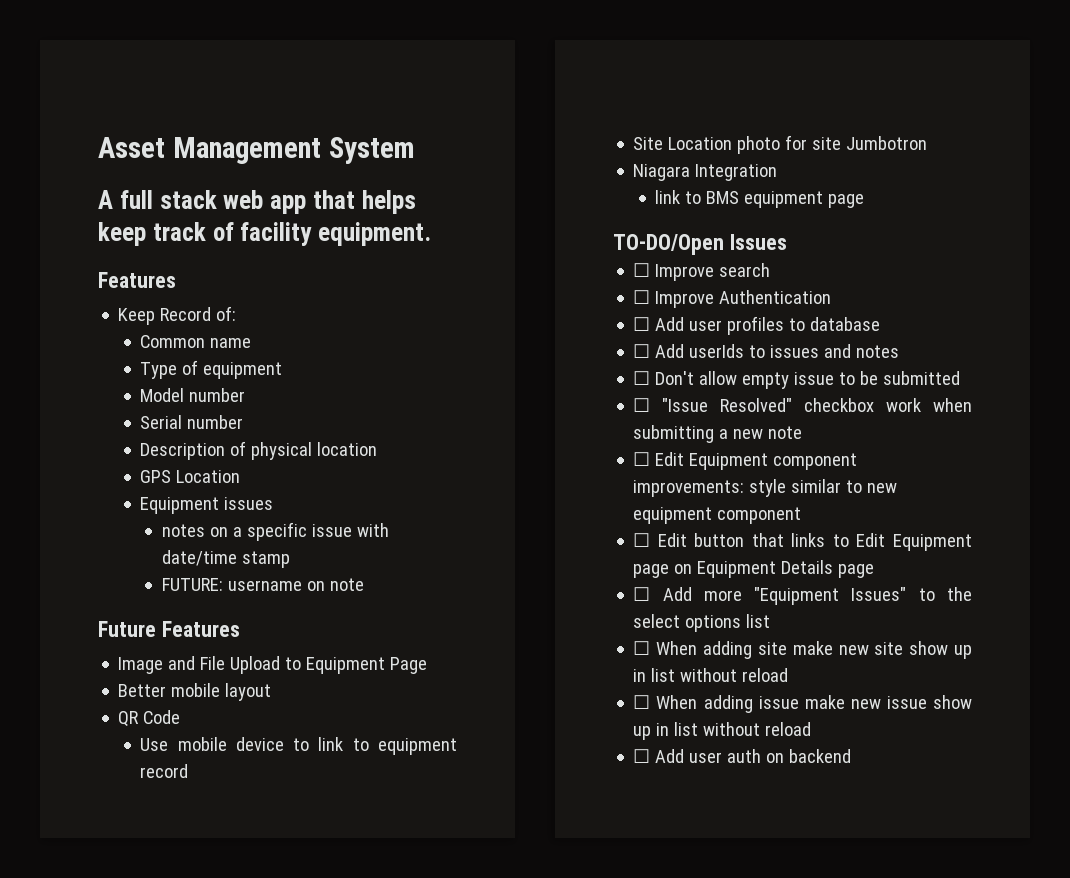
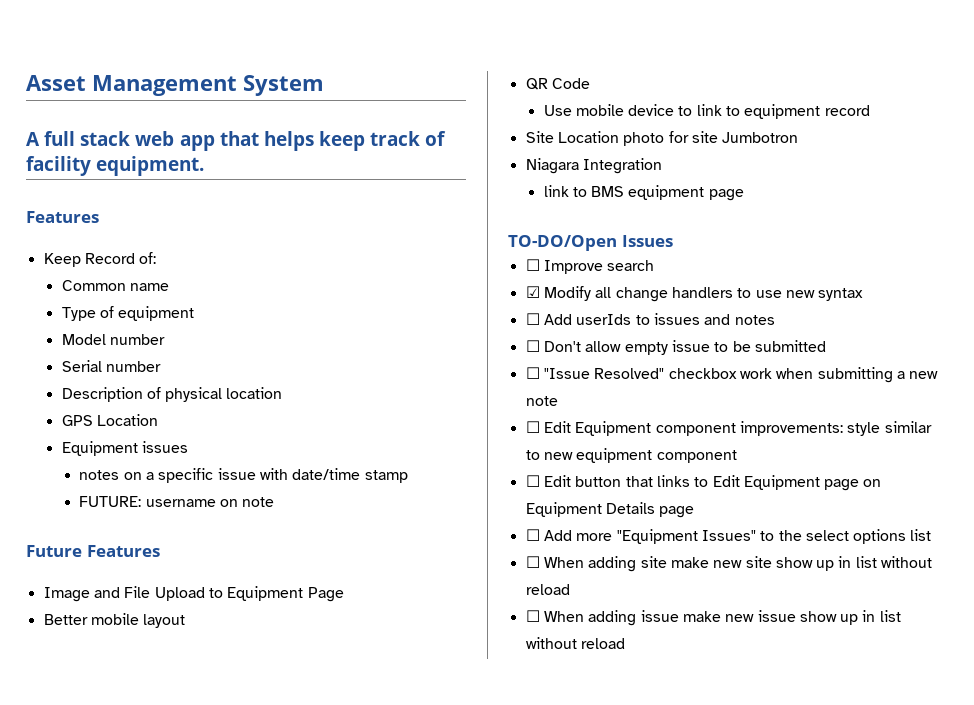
[633,290,832,308] [633,316,881,335] ☐ Improve Authentication // ☐ Add user profiles to database -> [525,286,864,302] ☑ Modify all change handlers to use new syntax
[633,749,852,763] // ☐ Add user auth on backend -> (625, 643) none

